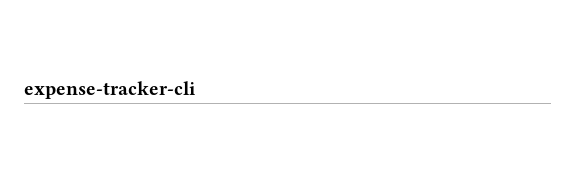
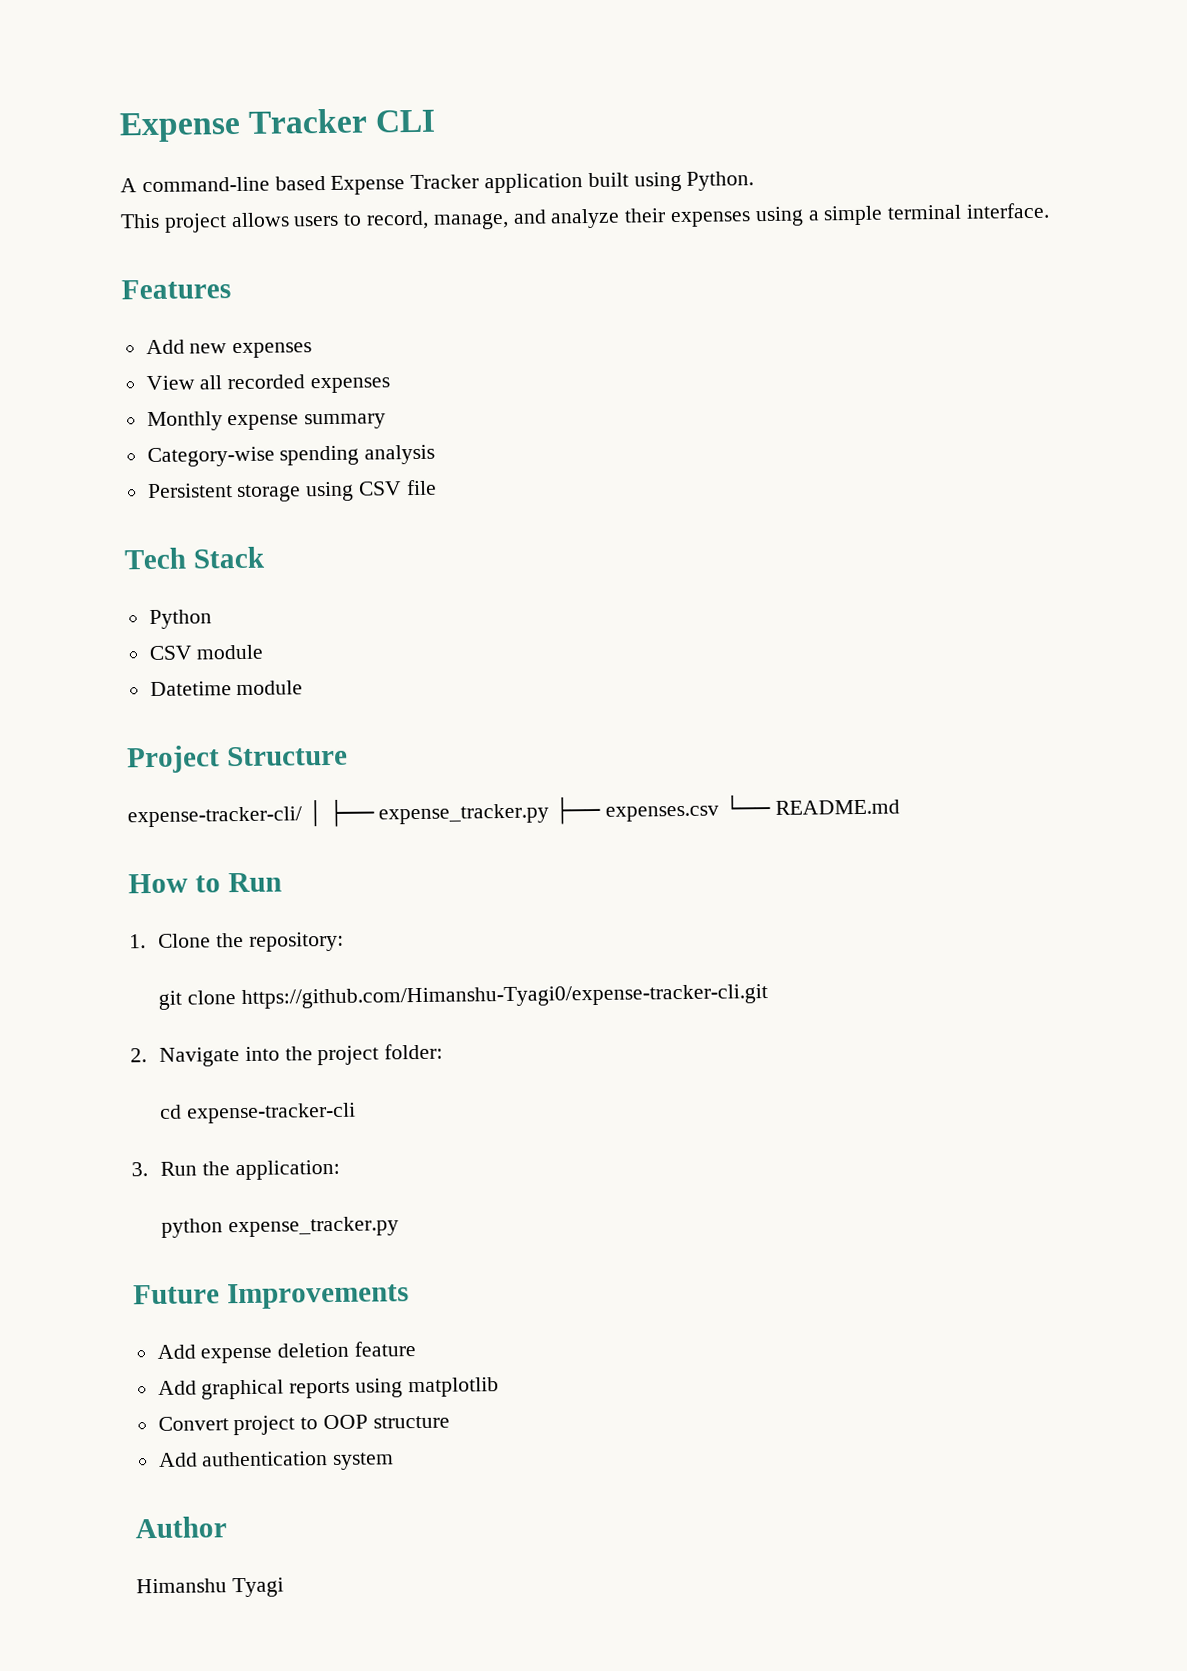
[24,81,196,99] expense-tracker-cli -> [119,108,437,143] [120,171,755,195] [120,202,1051,233] [121,279,231,300] [145,339,313,359] [145,374,391,394] [146,411,387,432] [146,444,436,468] [146,479,437,503] [124,546,265,570] [148,609,212,630] [148,644,264,661] [149,680,304,697] [126,745,348,774] [127,794,900,828] [128,872,282,894] [129,931,344,952] [158,984,768,1010] [130,1043,444,1067] [160,1102,356,1124] [131,1159,340,1181] [161,1216,399,1238] [133,1282,409,1310] [156,1341,417,1364] [157,1377,499,1400] [157,1414,450,1436] [157,1451,395,1470] [135,1516,227,1539] [136,1577,284,1598] Expense Tracker CLI // A command-line based Expense Tracker application built using Python. // This project allows users to record, manage, and analyze their expenses using a simple terminal interface. // Features // Add new expenses // View all recorded expenses // Monthly expense summary // Category-wise spending analysis // Persistent storage using CSV file // Tech Stack // Python // CSV module // Datetime module // Project Structure // expense-tracker-cli/ │ ├── expense_tracker.py ├── expenses.csv └── README.md // How to Run // 1. Clone the repository: // git clone https://github.com/Himanshu-Tyagi0/expense-tracker-cli.git // 2. Navigate into the project folder: // cd expense-tracker-cli // 3. Run the application: // python expense_tracker.py // Future Improvements // Add expense deletion feature // Add graphical reports using matplotlib // Convert project to OOP structure // Add authentication system // Author // Himanshu Tyagi

